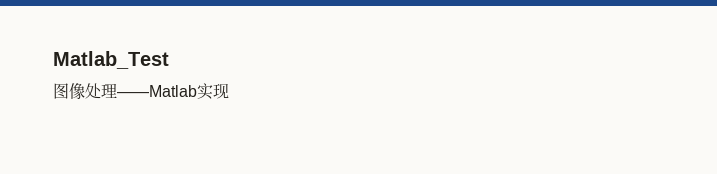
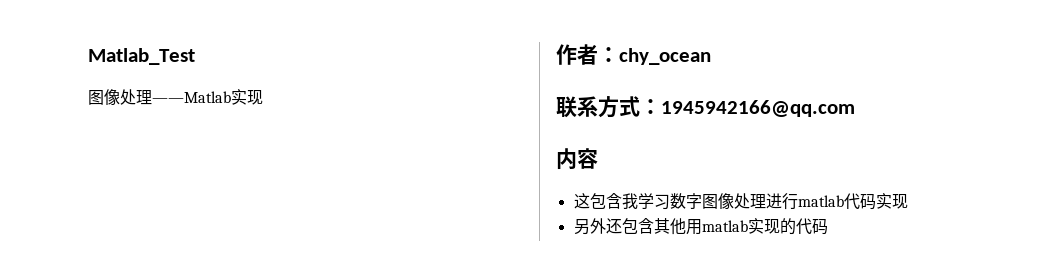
(229, 91) none -> [556,44,711,65] [556,96,855,118] [556,148,598,170] [573,193,908,210] [573,218,828,235] // 作者：chy_ocean // 联系方式：1945942166@qq.com // 内容 // 这包含我学习数字图像处理进行matlab代码实现 // 另外还包含其他用matlab实现的代码

